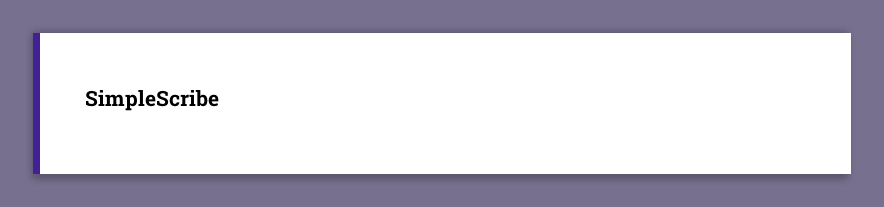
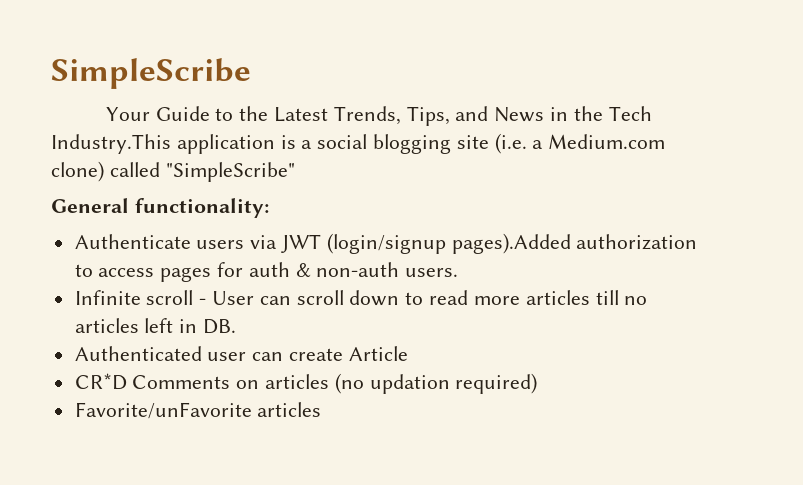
(219, 100) none -> [105,106,652,126] [51,133,666,154] [51,161,295,182] [51,198,269,218] [74,233,698,254] [74,262,459,282] [74,290,648,306] [74,318,237,334] [74,346,408,361] [74,373,538,394] [74,402,322,419] // Your Guide to the Latest Trends, Tips, and News in the Tech Industry.This application is a social blogging site (i.e. a Medium.com clone) called "SimpleScribe" // General functionality: // Authenticate users via JWT (login/signup pages).Added authorization to access pages for auth & non-auth users. // Infinite scroll - User can scroll down to read more articles till no articles left in DB. // Authenticated user can create Article // CR*D Comments on articles (no updation required) // Favorite/unFavorite articles

